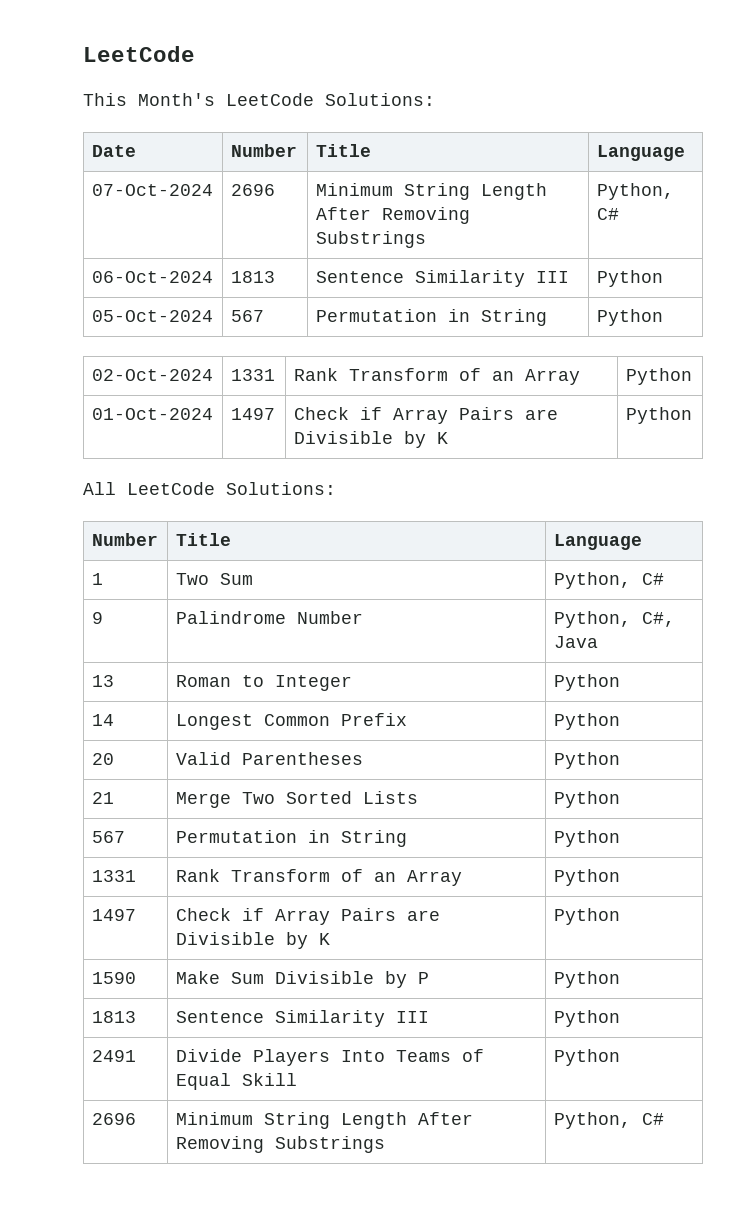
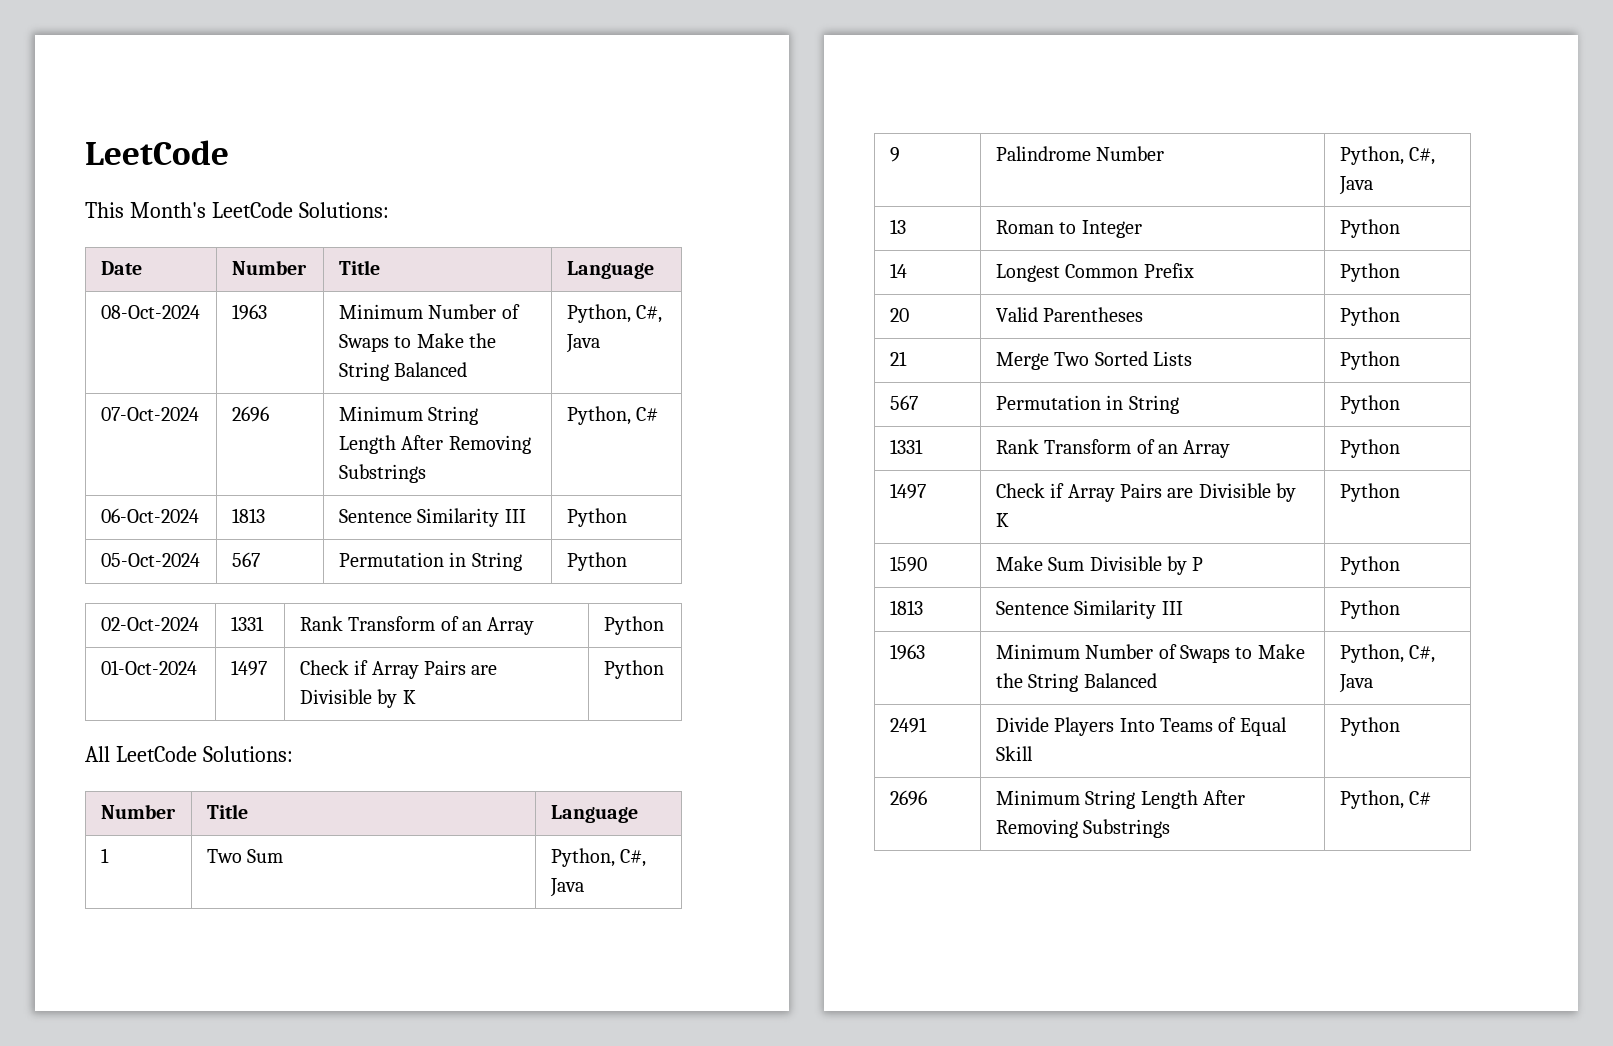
(685, 153) none -> [100,305,200,319] [231,304,267,320] [338,304,520,319] [338,333,496,352] [338,362,468,381] [566,304,663,323] [565,334,600,353] // 08-Oct-2024 | 1963 | Minimum Number of Swaps to Make the String Balanced | Python, C#, Java
[641,573,664,585] C# -> [620,849,647,867] [549,878,584,897] C#, Java
(620, 1018) none -> [889,644,925,660] [995,644,1305,663] [995,673,1157,692] [1339,644,1436,663] [1338,674,1373,693] // 1963 | Minimum Number of Swaps to Make the String Balanced | Python, C#, Java

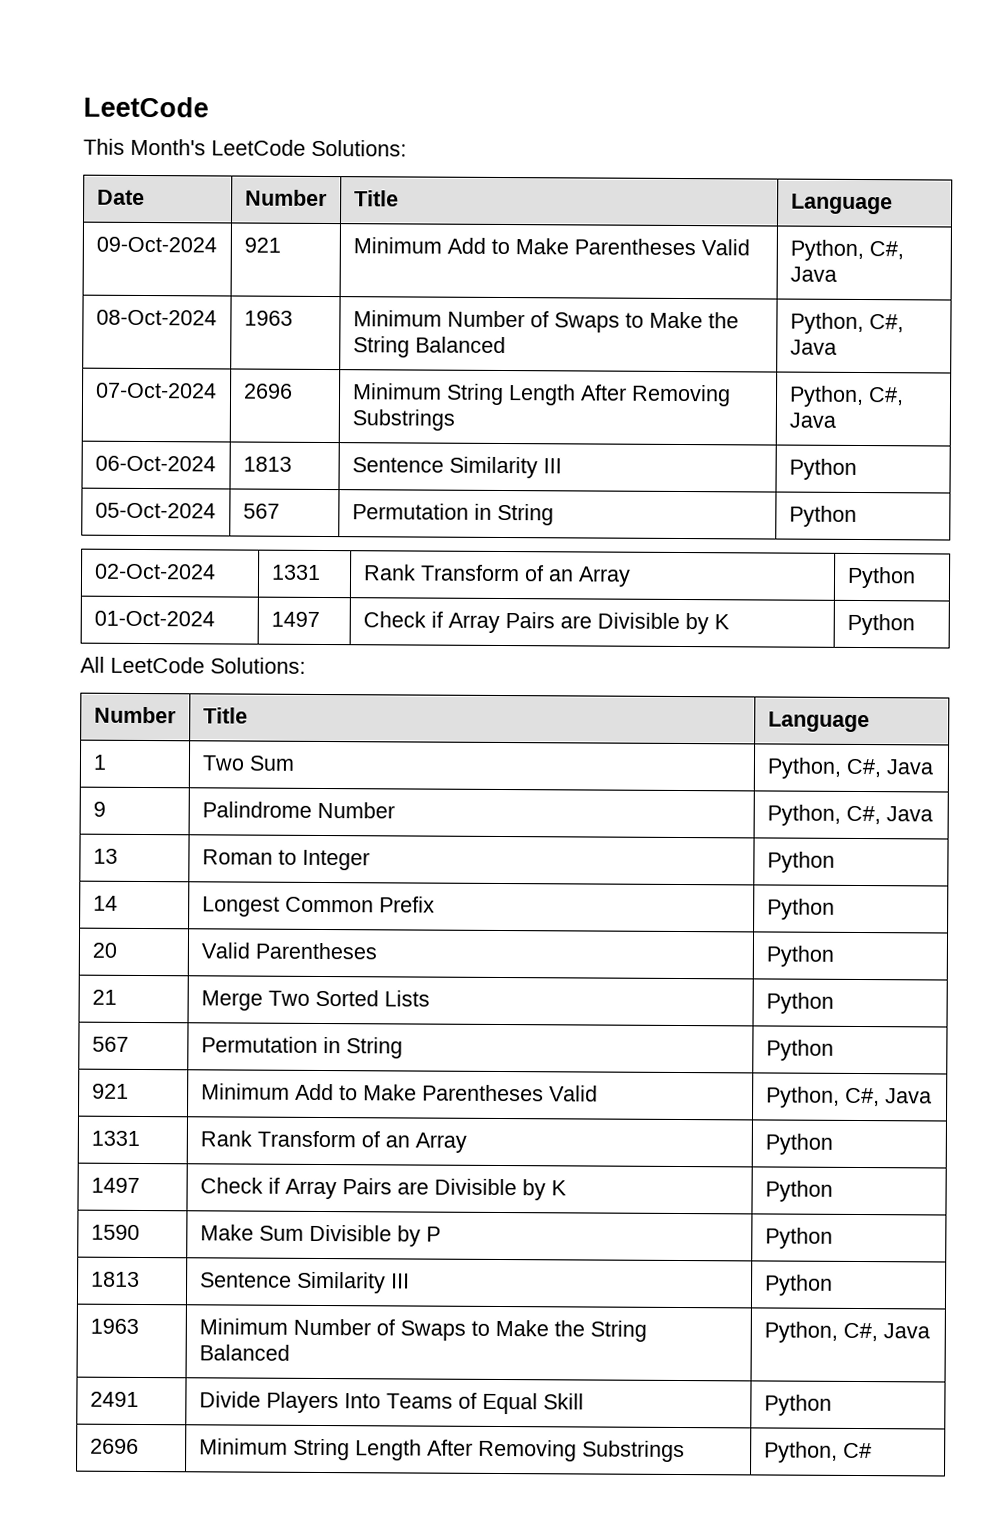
(654, 270) none -> [95,236,217,253] [243,237,281,253] [352,237,750,256] [789,239,904,262] [789,266,837,282] // 09-Oct-2024 | 921 | Minimum Add to Make Parentheses Valid | Python, C#, Java
[636,407,659,421] C# -> [867,387,904,406] [788,412,836,428] C#, Java
(1400, 404) none -> [91,1083,129,1099] [200,1083,598,1102] [765,1086,932,1108] // 921 | Minimum Add to Make Parentheses Valid | Python, C#, Java

